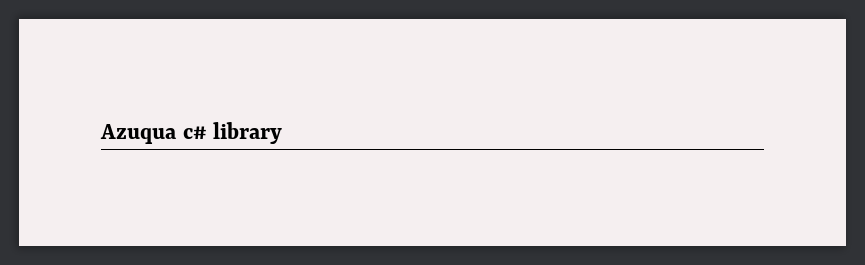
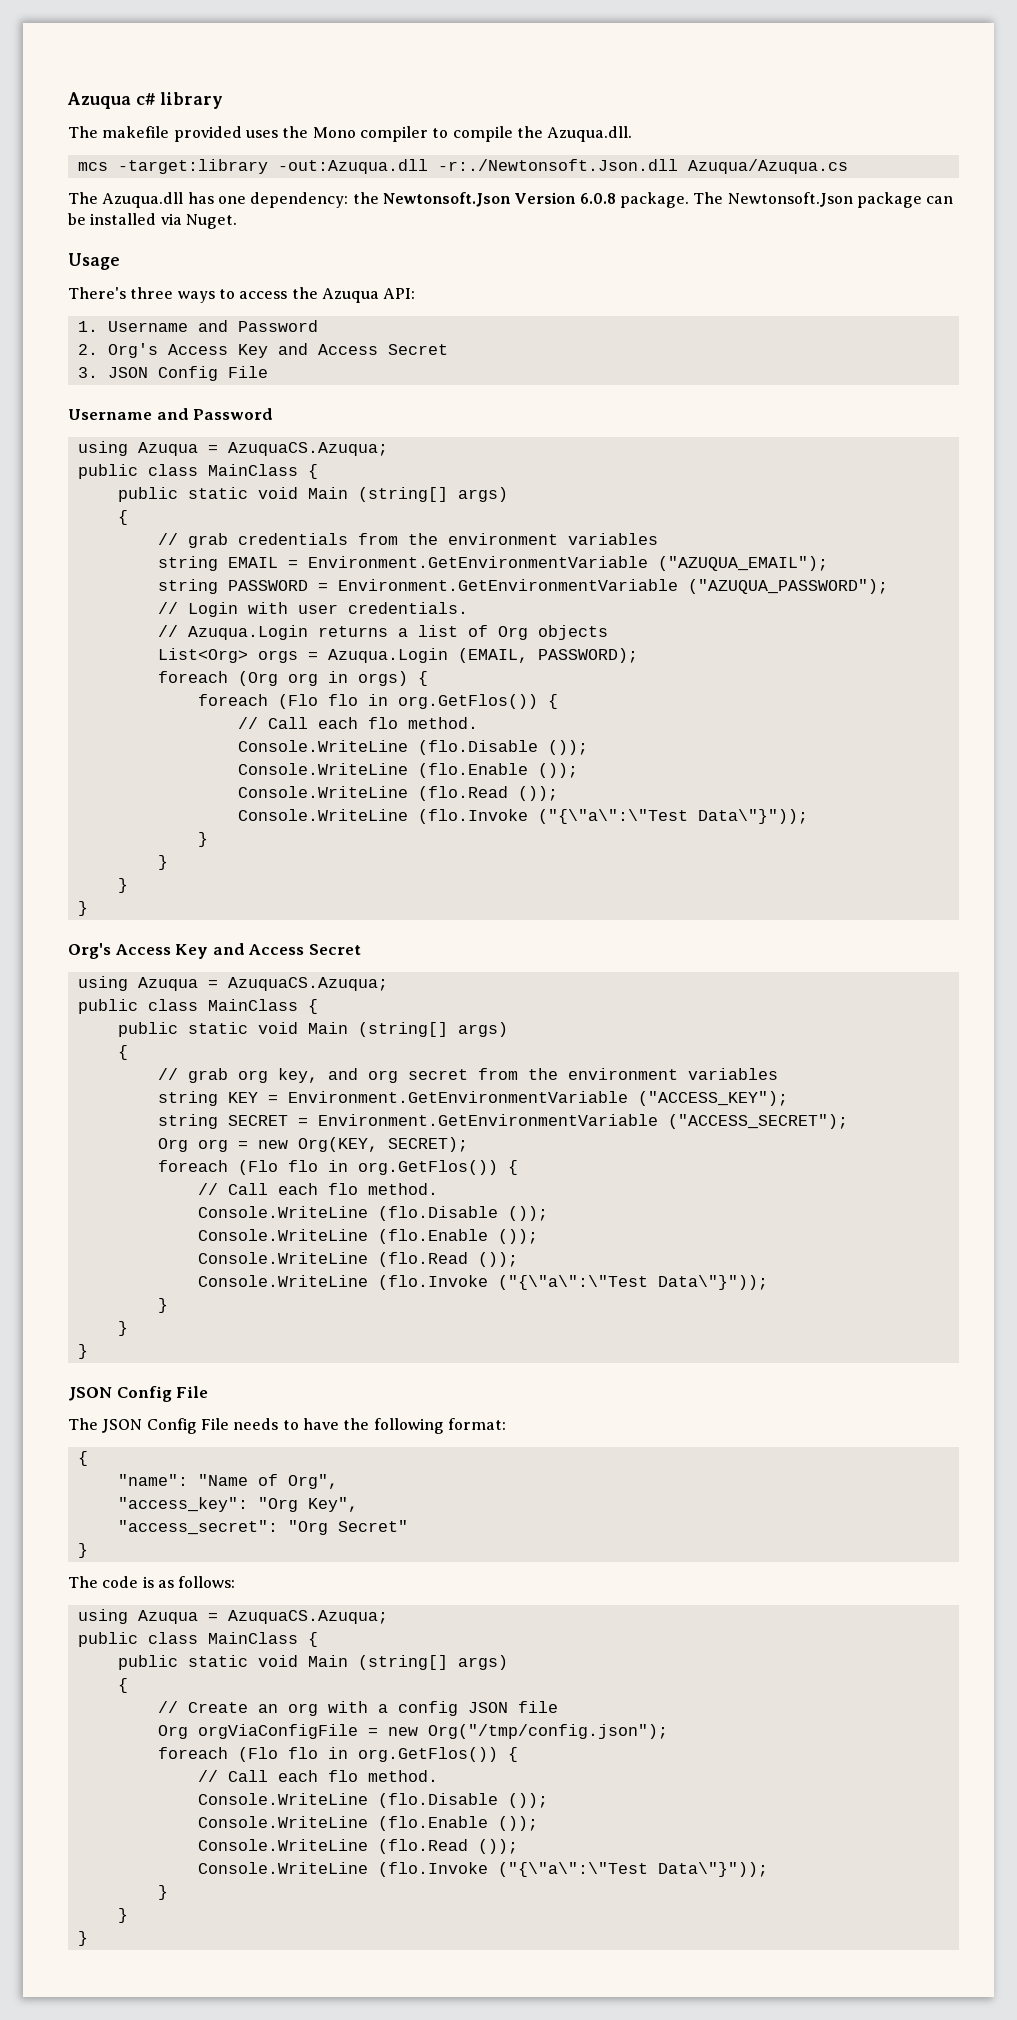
(283, 133) none -> [68,126,633,142] [77,159,848,174] [68,192,954,208] [68,213,237,229] [68,253,120,270] [68,287,416,303] [77,320,318,332] [77,343,448,358] [77,366,268,381] [68,408,274,420] [77,441,388,456] [77,464,318,479] [117,487,508,502] [117,510,128,525] [157,533,658,548] [157,556,828,571] [157,579,888,594] [157,602,468,617] [157,625,608,640] [157,648,638,663] [157,671,428,686] [197,694,558,709] [237,717,478,729] [237,740,588,755] [237,763,578,778] [237,786,558,801] [237,809,808,824] [197,832,208,847] [157,855,168,870] [117,878,128,893] [77,901,88,916] [68,943,361,959] [77,976,388,991] [77,999,318,1014] [117,1022,508,1037] [117,1045,128,1060] [157,1068,778,1083] [157,1091,788,1106] [157,1114,848,1129] [157,1137,468,1152] [157,1160,518,1175] [197,1183,438,1195] [197,1206,548,1221] [197,1229,538,1244] [197,1252,518,1267] [197,1275,768,1290] [157,1298,168,1313] [117,1321,128,1336] [77,1344,88,1359] [68,1386,209,1402] [68,1418,506,1434] [77,1451,88,1466] [117,1474,338,1489] [117,1497,358,1512] [117,1520,408,1535] [77,1543,88,1558] [68,1576,236,1588] [77,1609,388,1624] [77,1632,318,1647] [117,1655,508,1670] [117,1678,128,1693] [157,1701,558,1716] [157,1724,668,1739] [157,1747,518,1762] [197,1770,438,1782] [197,1793,548,1808] [197,1816,538,1831] [197,1839,518,1854] [197,1862,768,1877] [157,1885,168,1900] [117,1908,128,1923] [77,1931,88,1946] // The makefile provided uses the Mono compiler to compile the Azuqua.dll. // mcs -target:library -out:Azuqua.dll -r:./Newtonsoft.Json.dll Azuqua/Azuqua.cs // The Azuqua.dll has one dependency: the Newtonsoft.Json Version 6.0.8 package. The Newtonsoft.Json package can be installed via Nuget. // Usage // There's three ways to access the Azuqua API: // 1. Username and Password // 2. Org's Access Key and Access Secret // 3. JSON Config File // Username and Password // using Azuqua = AzuquaCS.Azuqua; // public class MainClass { // public static void Main (string[] args) // { // // grab credentials from the environment variables // string EMAIL = Environment.GetEnvironmentVariable ("AZUQUA_EMAIL"); // string PASSWORD = Environment.GetEnvironmentVariable ("AZUQUA_PASSWORD"); // // Login with user credentials. // // Azuqua.Login returns a list of Org objects // List<Org> orgs = Azuqua.Login (EMAIL, PASSWORD); // foreach (Org org in orgs) { // foreach (Flo flo in org.GetFlos()) { // // Call each flo method. // Console.WriteLine (flo.Disable ()); // Console.WriteLine (flo.Enable ()); // Console.WriteLine (flo.Read ()); // Console.WriteLine (flo.Invoke ("{\"a\":\"Test Data\"}")); // } // } // } // } // Org's Access Key and Access Secret // using Azuqua = AzuquaCS.Azuqua; // public class MainClass { // public static void Main (string[] args) // { // // grab org key, and org secret from the environment variables // string KEY = Environment.GetEnvironmentVariable ("ACCESS_KEY"); // string SECRET = Environment.GetEnvironmentVariable ("ACCESS_SECRET"); // Org org = new Org(KEY, SECRET); // foreach (Flo flo in org.GetFlos()) { // // Call each flo method. // Console.WriteLine (flo.Disable ()); // Console.WriteLine (flo.Enable ()); // Console.WriteLine (flo.Read ()); // Console.WriteLine (flo.Invoke ("{\"a\":\"Test Data\"}")); // } // } // } // JSON Config File // The JSON Config File needs to have the following format: // { // "name": "Name of Org", // "access_key": "Org Key", // "access_secret": "Org Secret" // } // The code is as follows: // using Azuqua = AzuquaCS.Azuqua; // public class MainClass { // public static void Main (string[] args) // { // // Create an org with a config JSON file // Org orgViaConfigFile = new Org("/tmp/config.json"); // foreach (Flo flo in org.GetFlos()) { // // Call each flo method. // Console.WriteLine (flo.Disable ()); // Console.WriteLine (flo.Enable ()); // Console.WriteLine (flo.Read ()); // Console.WriteLine (flo.Invoke ("{\"a\":\"Test Data\"}")); // } // } // }

